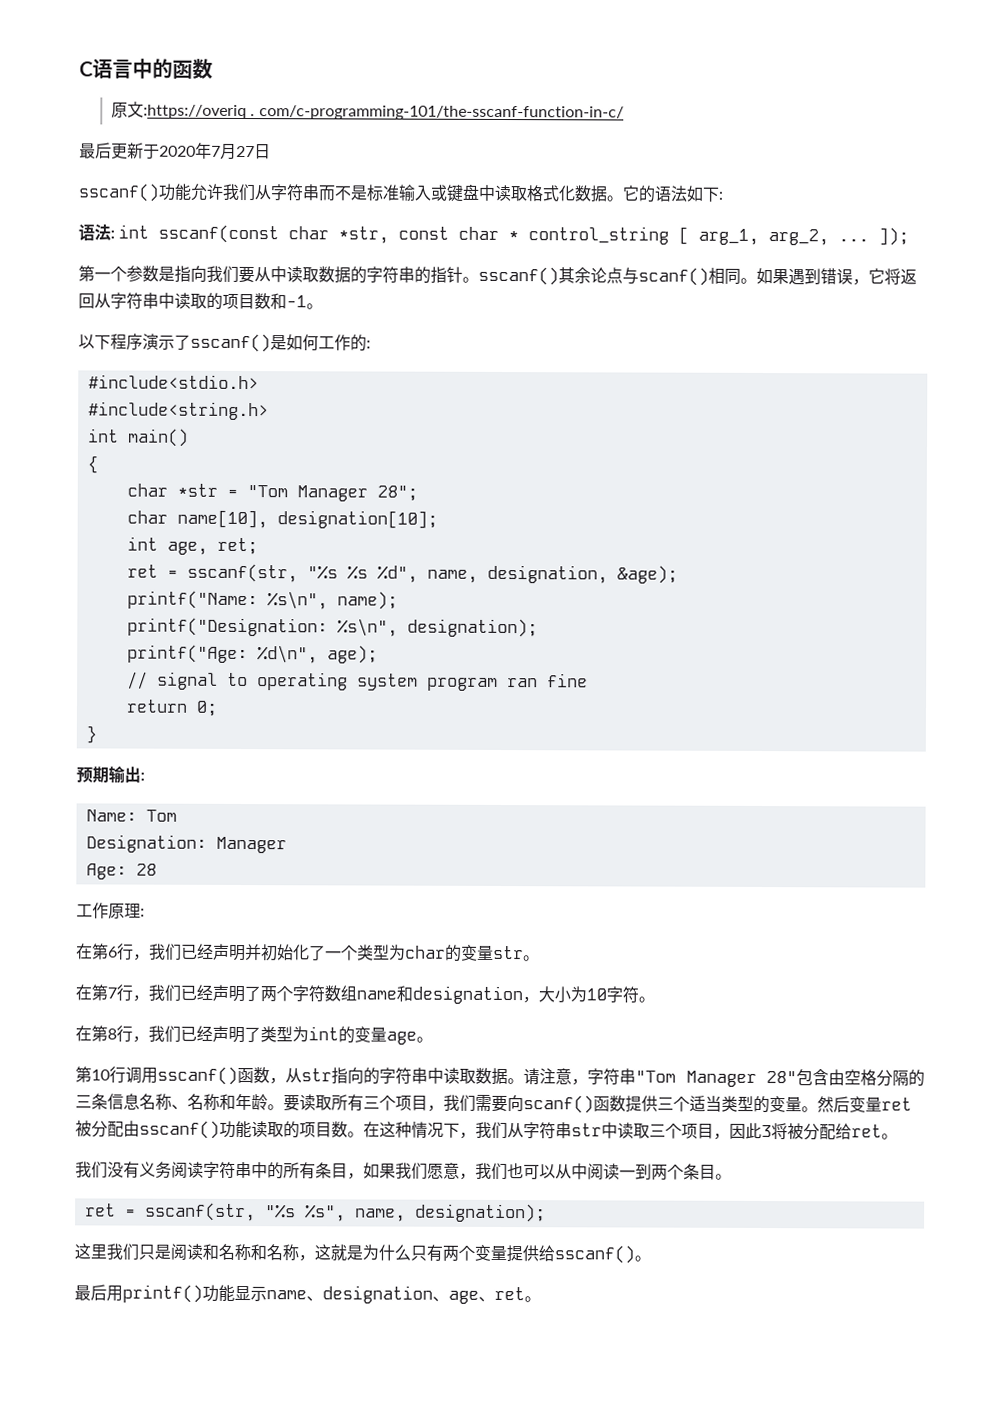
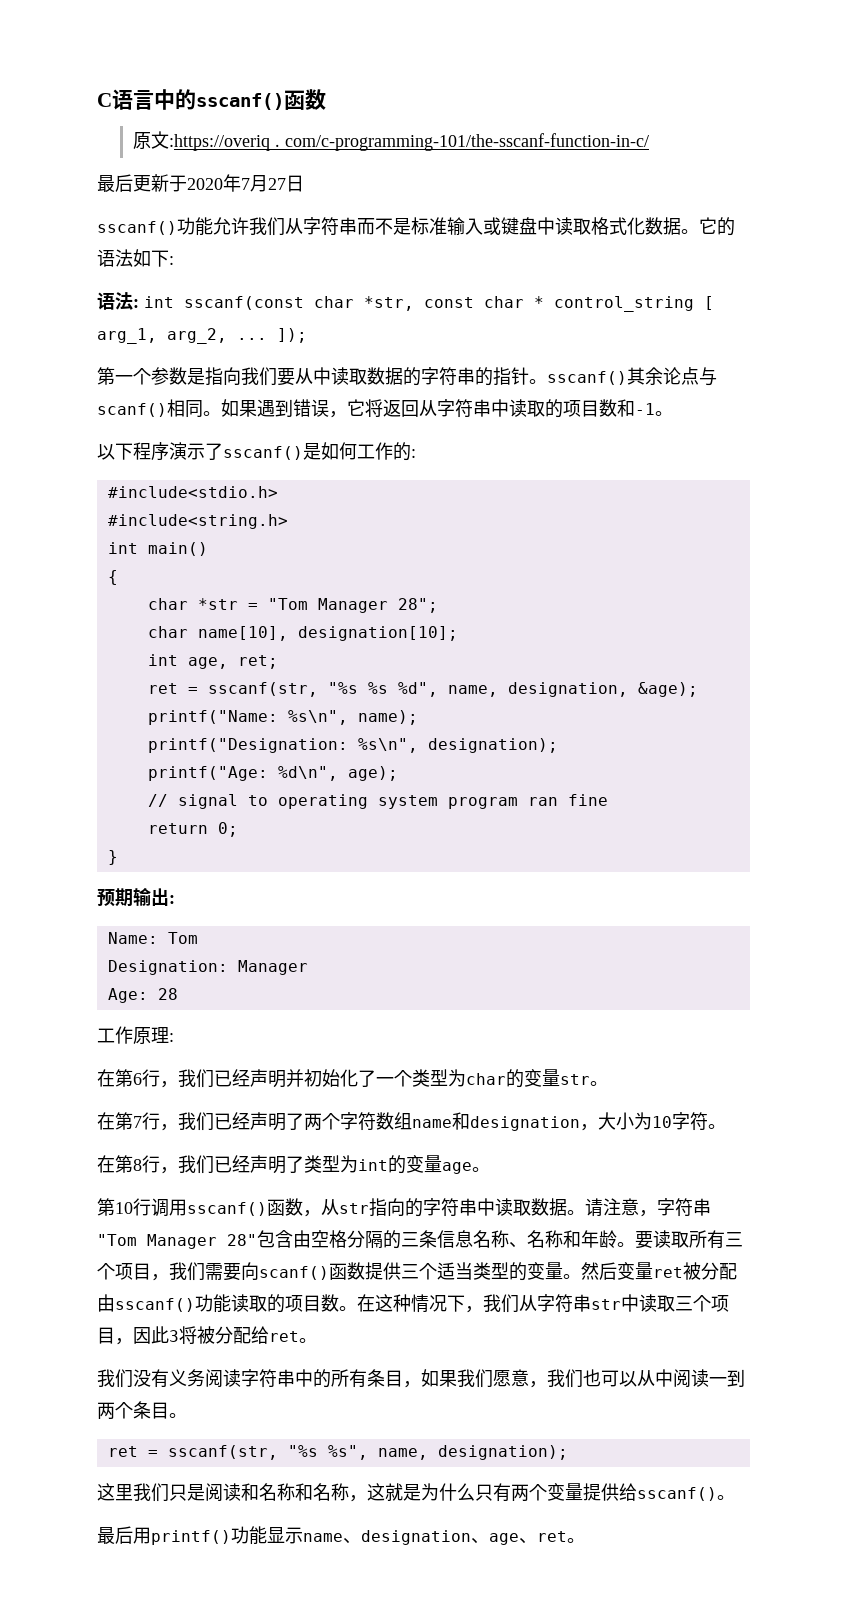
(173, 68) none -> [196,93,284,110] sscanf()

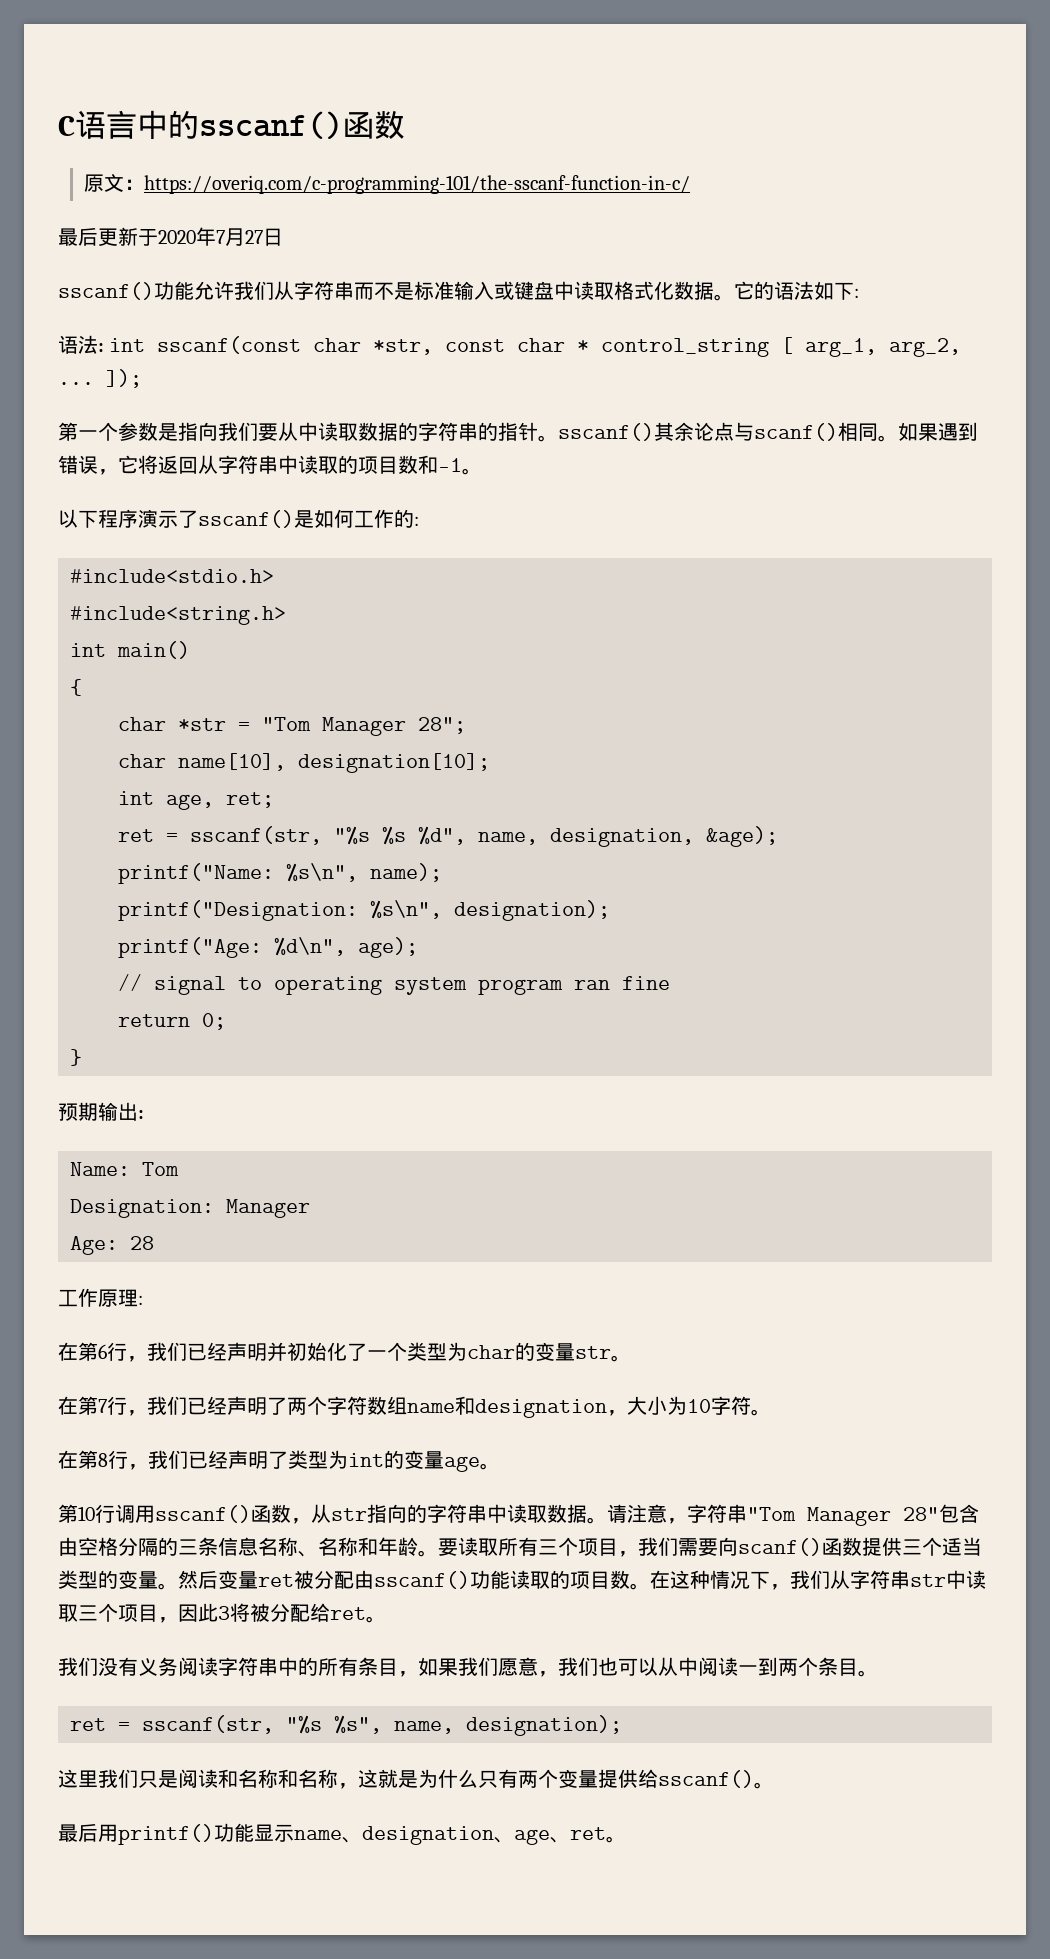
[168,133,649,151] :https://overiq . com/c-programming-101/the-sscanf-function-in-c/ -> [124,175,691,194] ：https://overiq.com/c-programming-101/the-sscanf-function-in-c/

